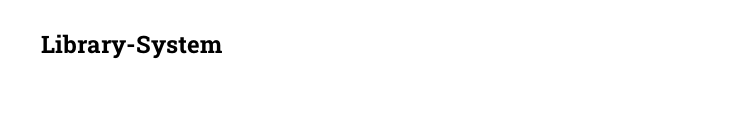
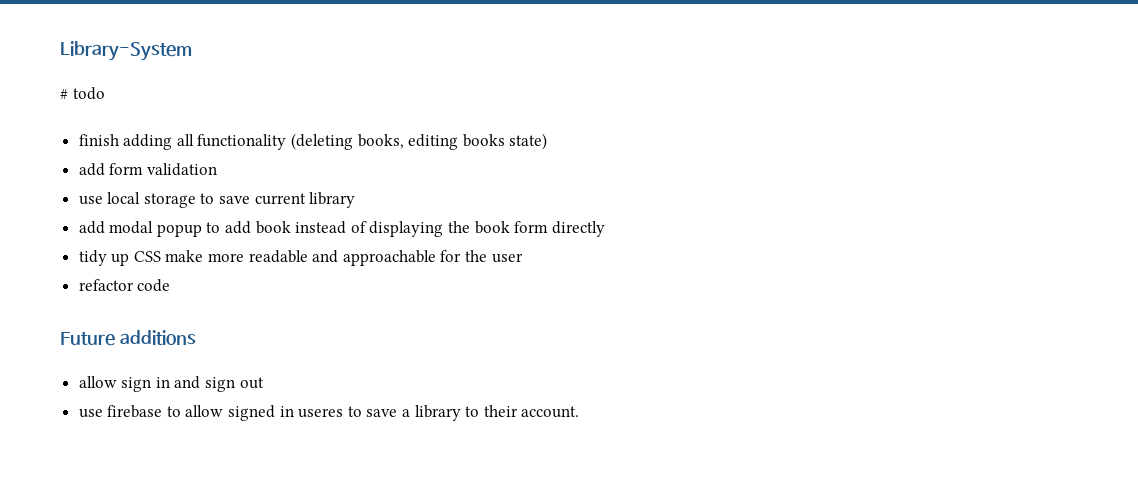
(222, 46) none -> [60,87,105,100] [78,133,548,150] [78,163,217,176] [78,192,356,208] [78,221,605,237] [78,250,523,266] [78,279,171,292] [60,330,196,346] [78,376,264,392] [78,405,580,421] // # todo // finish adding all functionality (deleting books, editing books state) // add form validation // use local storage to save current library // add modal popup to add book instead of displaying the book form directly // tidy up CSS make more readable and approachable for the user // refactor code // Future additions // allow sign in and sign out // use firebase to allow signed in useres to save a library to their account.

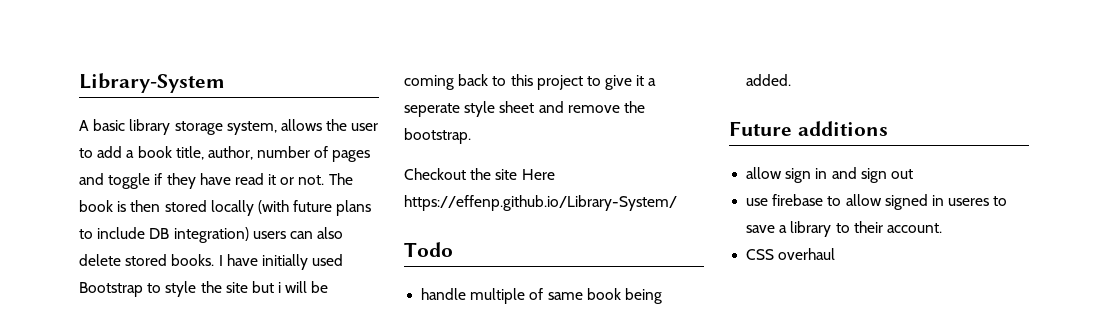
[60,87,105,100] [78,133,548,150] [78,163,217,176] [78,192,356,208] [78,221,605,237] [78,250,523,266] [78,279,171,292] # todo // finish adding all functionality (deleting books, editing books state) // add form validation // use local storage to save current library // add modal popup to add book instead of displaying the book form directly // tidy up CSS make more readable and approachable for the user // refactor code -> [79,119,379,135] [79,146,371,162] [79,173,353,189] [79,200,372,216] [79,227,344,243] [79,254,344,270] [79,281,329,297] [404,74,657,90] [404,101,645,117] [404,128,471,144] [404,168,555,180] [404,195,677,211] [404,242,453,257] [421,288,662,304] [746,74,792,86] A basic library storage system, allows the user to add a book title, author, number of pages and toggle if they have read it or not. The book is then stored locally (with future plans to include DB integration) users can also delete stored books. I have initially used Bootstrap to style the site but i will be coming back to this project to give it a seperate style sheet and remove the bootstrap. // Checkout the site Here https://effenp.github.io/Library-System/ // Todo // handle multiple of same book being added.
(580, 412) none -> [746,248,836,260] // CSS overhaul

